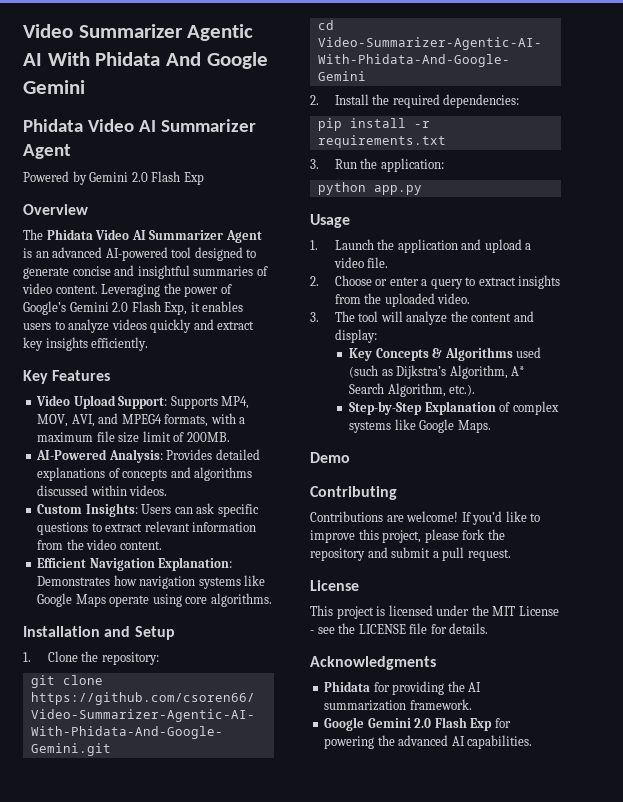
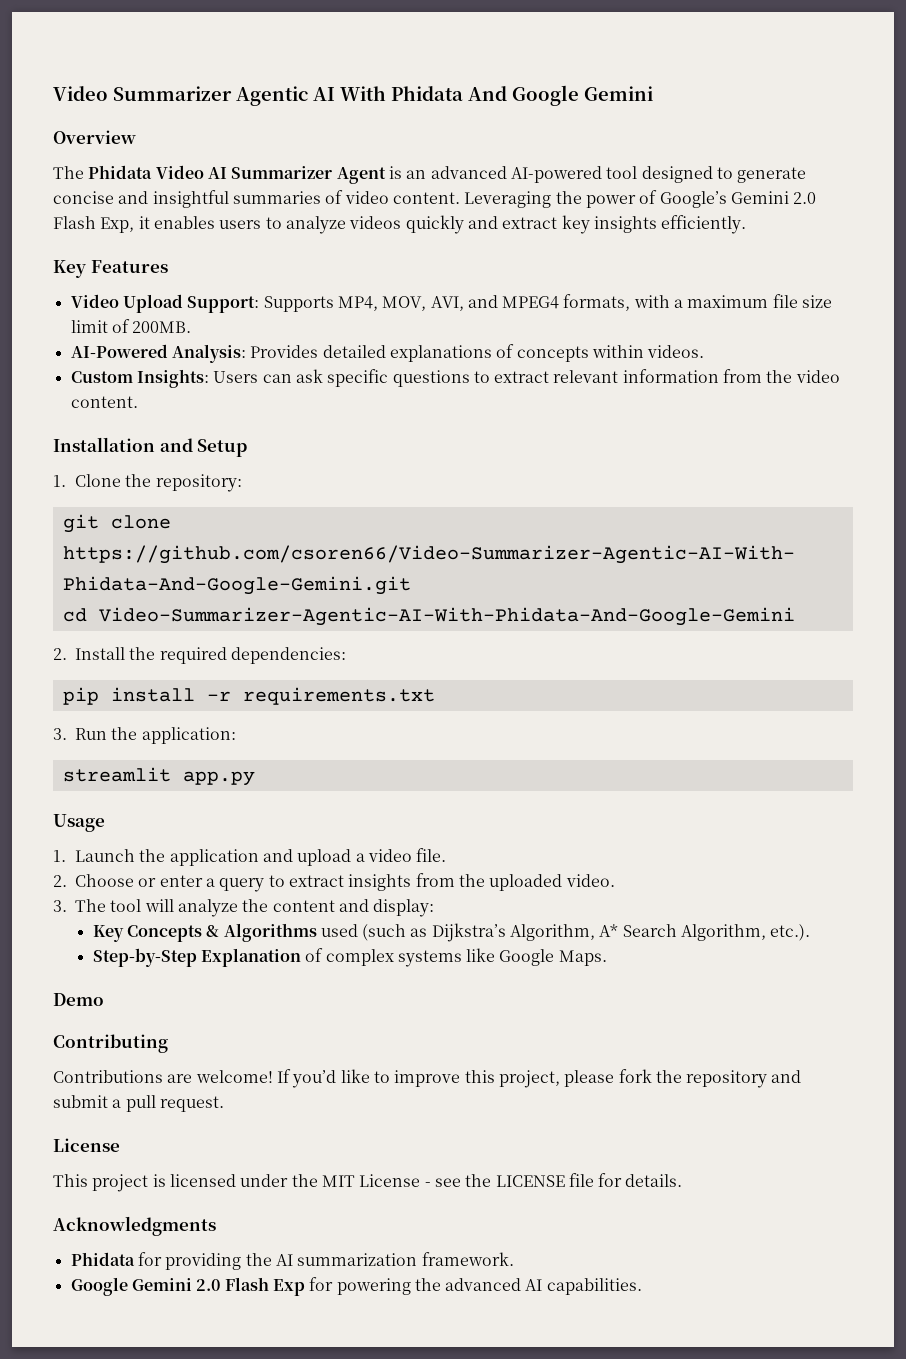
[23,119,256,132] [23,144,71,159] [23,171,204,185] // Phidata Video AI Summarizer Agent // Powered by Gemini 2.0 Flash Exp -> (653, 93) none
[170,467,253,481] [37,485,89,496] and algorithms discussed -> (589, 354) none
[37,557,233,571] [37,575,266,589] [37,593,272,607] // Efficient Navigation Explanation: Demonstrates how navigation systems like Google Maps operate using core algorithms. -> (138, 402) none
[317,182,366,195] python -> [62,767,171,782] streamlit

